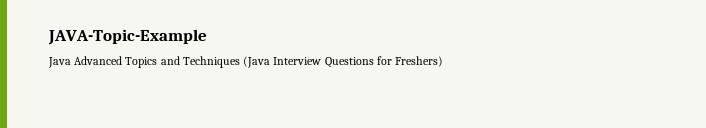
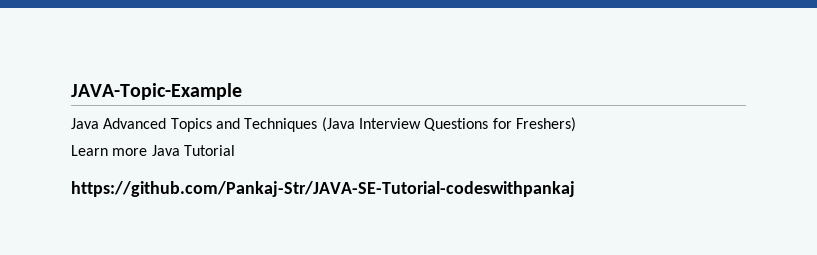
(444, 61) none -> [71,145,235,156] [71,181,575,197] // Learn more Java Tutorial // https://github.com/Pankaj-Str/JAVA-SE-Tutorial-codeswithpankaj

